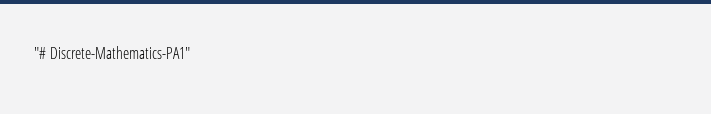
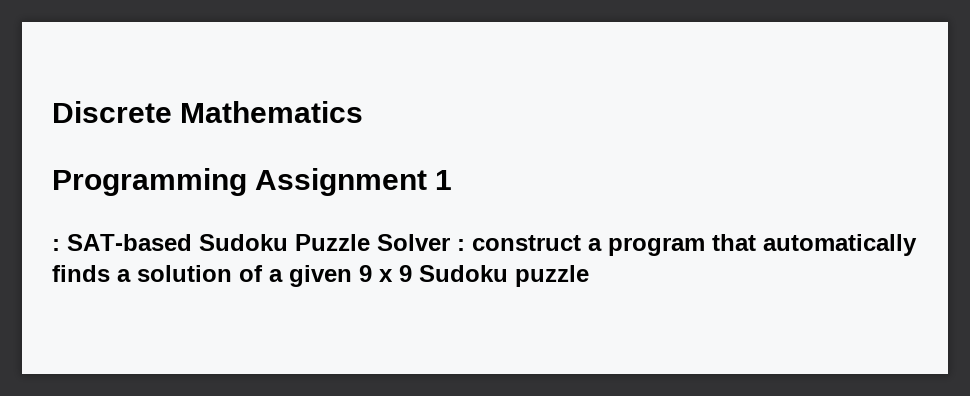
[34,46,191,59] "# Discrete-Mathematics-PA1" -> [52,101,364,123] [52,168,453,196] [52,234,917,256] [52,265,589,287] Discrete Mathematics // Programming Assignment 1 // : SAT-based Sudoku Puzzle Solver : construct a program that automatically finds a solution of a given 9 x 9 Sudoku puzzle

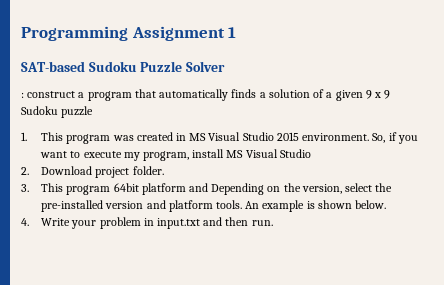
[52,101,364,123] Discrete Mathematics // -> (21, 33) none
[52,239,60,251] : -> (237, 32) none
(450, 242) none -> (225, 66) //
(589, 276) none -> [21,132,418,144] [40,149,311,161] [21,166,164,178] [21,183,393,195] [41,200,387,212] [21,217,273,229] // 1. This program was created in MS Visual Studio 2015 environment. So, if you want to execute my program, install MS Visual Studio // 2. Download project folder. // 3. This program 64bit platform and Depending on the version, select the pre-installed version and platform tools. An example is shown below. // 4. Write your problem in input.txt and then run.

